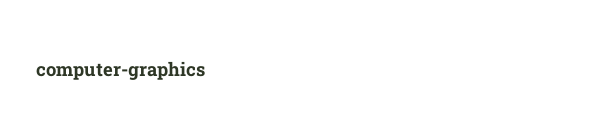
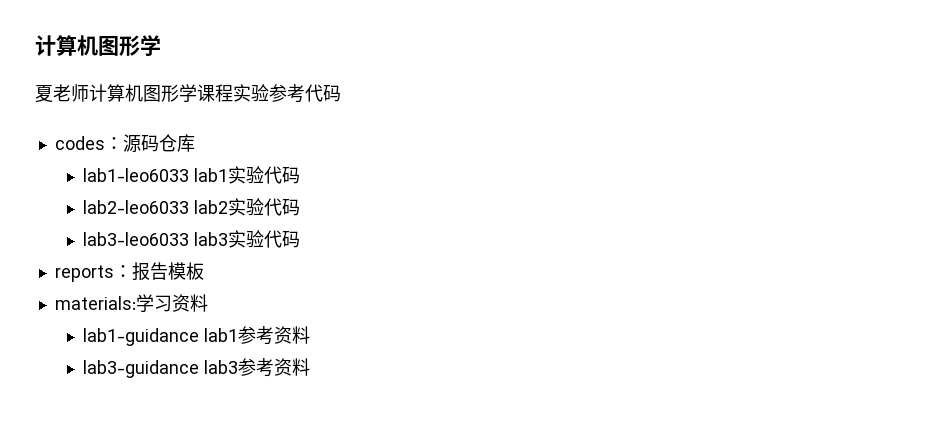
[36,61,205,80] computer-graphics -> [35,35,161,56] [35,84,341,103] [54,134,195,153] [83,166,301,184] [83,198,301,216] [83,230,301,248] [54,262,204,282] [54,294,208,312] [83,326,311,346] [83,358,311,378] 计算机图形学 // 夏老师计算机图形学课程实验参考代码 // codes：源码仓库 // lab1-leo6033 lab1实验代码 // lab2-leo6033 lab2实验代码 // lab3-leo6033 lab3实验代码 // reports：报告模板 // materials:学习资料 // lab1-guidance lab1参考资料 // lab3-guidance lab3参考资料

